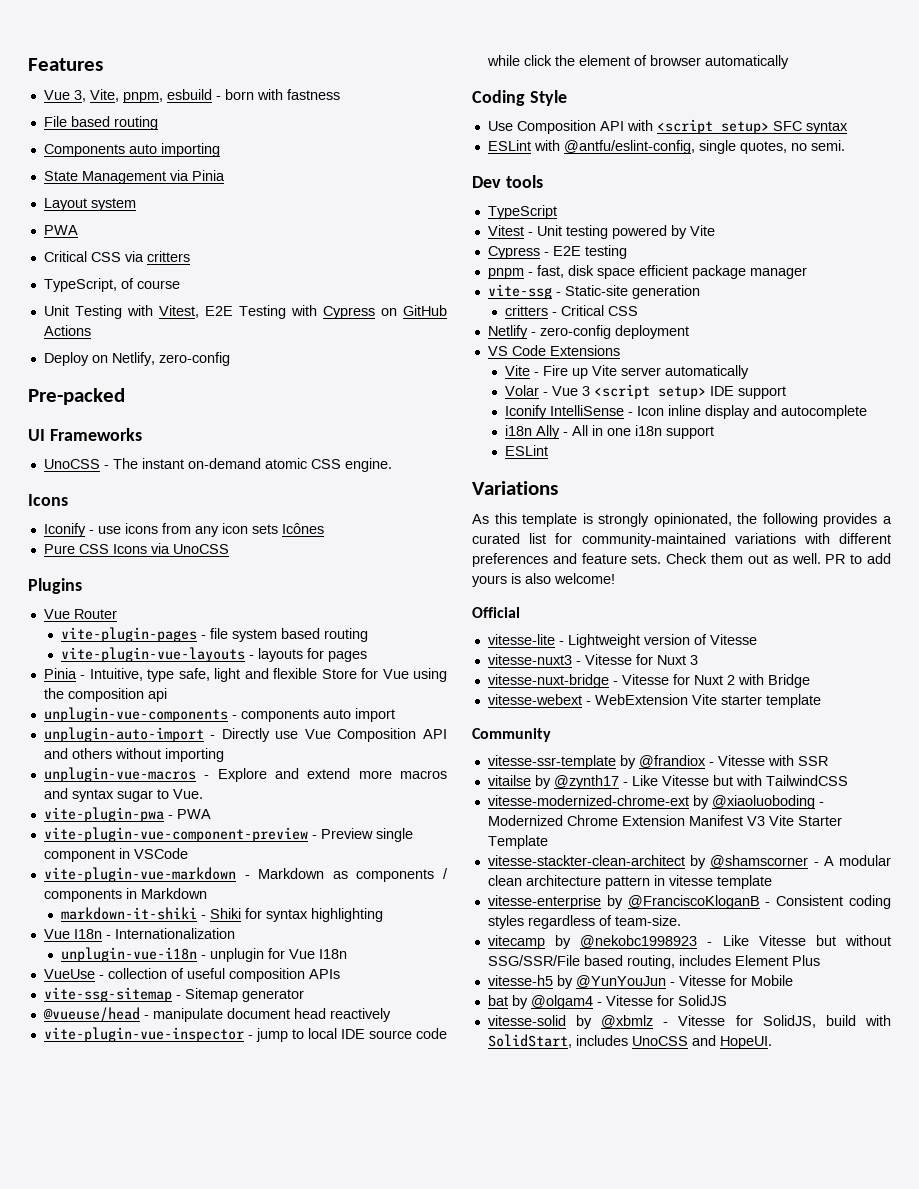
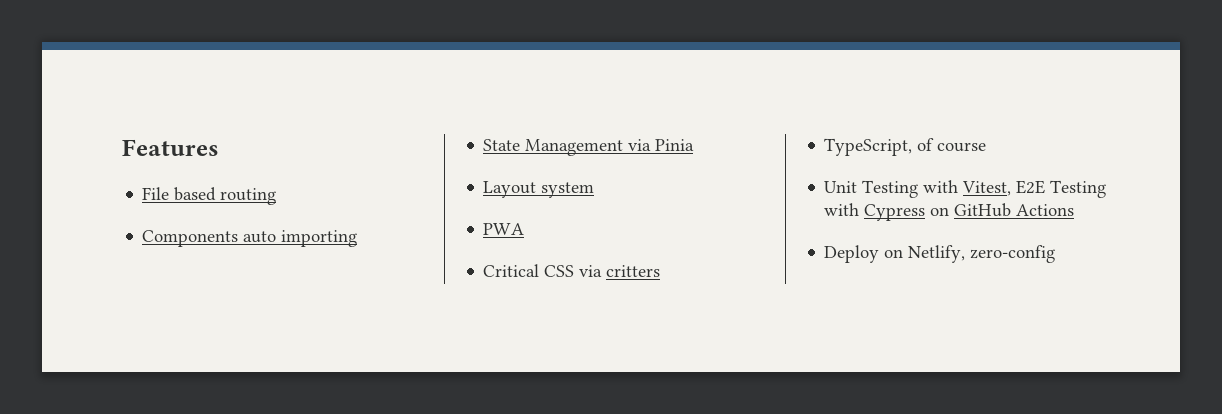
[43,89,340,103] // Vue 3, Vite, pnpm, esbuild - born with fastness -> (219, 147) none
[28,388,125,405] [28,428,142,441] [43,458,392,472] [28,494,68,506] [43,523,324,537] [43,543,229,554] [28,578,82,594] [43,609,117,619] [60,627,368,642] [60,647,367,662] [43,668,447,682] [43,688,167,702] [43,707,395,722] [43,727,447,742] [43,748,224,762] [43,767,448,782] [43,788,203,802] [43,807,211,822] [43,827,413,842] [43,848,188,862] [43,867,449,882] [43,888,207,902] [60,907,383,922] [43,928,235,939] [60,947,347,962] [43,968,340,982] [43,987,304,1002] [42,1007,391,1022] [43,1027,448,1042] [486,55,789,69] [472,90,567,106] [487,119,848,134] [487,140,845,154] [472,175,543,188] [487,205,557,219] [487,225,715,239] [487,245,627,259] [487,265,807,279] [487,284,700,299] [504,305,638,316] [487,325,689,339] [487,345,620,356] [504,365,749,379] [504,384,786,399] [504,405,867,419] [504,425,714,439] [504,445,548,456] [472,481,558,495] [472,513,892,527] [472,533,891,547] [472,553,891,567] [472,573,615,587] [472,607,520,618] [487,634,757,648] [487,654,698,665] [487,674,810,688] [487,694,821,708] [472,728,551,742] [487,755,828,769] [487,775,848,789] [487,795,824,809] [487,815,842,826] [487,835,548,849] [487,855,891,869] [487,875,772,889] [487,895,891,909] [487,915,681,929] [487,935,891,949] [487,955,820,969] [487,975,793,989] [487,995,727,1009] [487,1015,891,1029] [487,1034,772,1049] // Pre-packed // UI Frameworks // UnoCSS - The instant on-demand atomic CSS engine. // Icons // Iconify - use icons from any icon sets Icônes // Pure CSS Icons via UnoCSS // Plugins // Vue Router // vite-plugin-pages - file system based routing // vite-plugin-vue-layouts - layouts for pages // Pinia - Intuitive, type safe, light and flexible Store for Vue using the composition api // unplugin-vue-components - components auto import // unplugin-auto-import - Directly use Vue Composition API and others without importing // unplugin-vue-macros - Explore and extend more macros and syntax sugar to Vue. // vite-plugin-pwa - PWA // vite-plugin-vue-component-preview - Preview single component in VSCode // vite-plugin-vue-markdown - Markdown as components / components in Markdown // markdown-it-shiki - Shiki for syntax highlighting // Vue I18n - Internationalization // unplugin-vue-i18n - unplugin for Vue I18n // VueUse - collection of useful composition APIs // vite-ssg-sitemap - Sitemap generator // @vueuse/head - manipulate document head reactively // vite-plugin-vue-inspector - jump to local IDE source code while click the element of browser automatically // Coding Style // Use Composition API with <script setup> SFC syntax // ESLint with @antfu/eslint-config, single quotes, no semi. // Dev tools // TypeScript // Vitest - Unit testing powered by Vite // Cypress - E2E testing // pnpm - fast, disk space efficient package manager // vite-ssg - Static-site generation // critters - Critical CSS // Netlify - zero-config deployment // VS Code Extensions // Vite - Fire up Vite server automatically // Volar - Vue 3 <script setup> IDE support // Iconify IntelliSense - Icon inline display and autocomplete // i18n Ally - All in one i18n support // ESLint // Variations // As this template is strongly opinionated, the following provides a curated list for community-maintained variations with different preferences and feature sets. Check them out as well. PR to add yours is also welcome! // Official // vitesse-lite - Lightweight version of Vitesse // vitesse-nuxt3 - Vitesse for Nuxt 3 // vitesse-nuxt-bridge - Vitesse for Nuxt 2 with Bridge // vitesse-webext - WebExtension Vite starter template // Community // vitesse-ssr-template by @frandiox - Vitesse with SSR // vitailse by @zynth17 - Like Vitesse but with TailwindCSS // vitesse-modernized-chrome-ext by @xiaoluoboding - Modernized Chrome Extension Manifest V3 Vite Starter Template // vitesse-stackter-clean-architect by @shamscorner - A modular clean architecture pattern in vitesse template // vitesse-enterprise by @FranciscoKloganB - Consistent coding styles regardless of team-size. // vitecamp by @nekobc1998923 - Like Vitesse but without SSG/SSR/File based routing, includes Element Plus // vitesse-h5 by @YunYouJun - Vitesse for Mobile // bat by @olgam4 - Vitesse for SolidJS // vitesse-solid by @xbmlz - Vitesse for SolidJS, build with SolidStart, includes UnoCSS and HopeUI. -> (1056, 254) none

